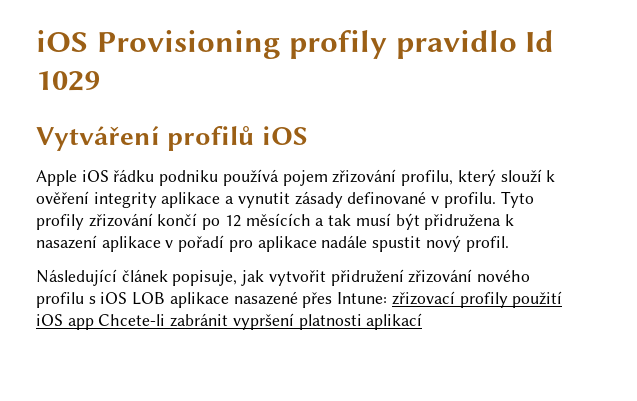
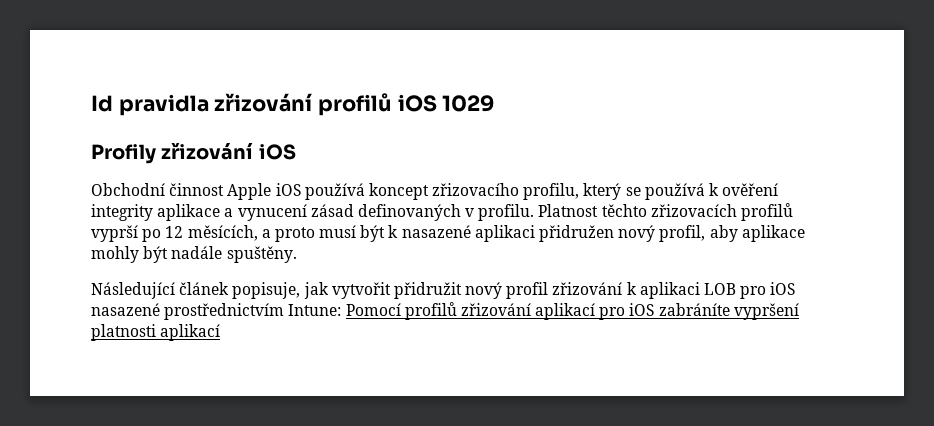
[36,30,555,59] iOS Provisioning profily pravidlo Id -> [91,93,437,116] Id pravidla zřizování profilů iOS
[36,126,255,151] Vytváření profilů -> [91,143,254,164] Profily zřizování
[36,169,542,186] Apple iOS řádku podniku používá pojem zřizování profilu, který slouží -> [91,183,705,200] Obchodní činnost Apple iOS používá koncept zřizovacího profilu, který se používá
[237,191,534,208] [36,213,514,230] [36,235,509,252] vynutit zásady definované v profilu. Tyto profily zřizování končí po 12 měsících a tak musí být přidružena k nasazení aplikace v pořadí pro aplikace nadále spustit nový profil. -> [237,203,794,221] [91,225,805,242] [91,246,297,263] vynucení zásad definovaných v profilu. Platnost těchto zřizovacích profilů vyprší po 12 měsících, a proto musí být k nasazené aplikaci přidružen nový profil, aby aplikace mohly být nadále spuštěny.
[330,269,531,286] [36,291,563,308] [36,313,229,330] přidružení zřizování nového profilu s iOS LOB aplikace nasazené přes Intune: zřizovací profily použití iOS app Chcete-li zabránit -> [393,282,796,299] [91,302,730,320] přidružit nový profil zřizování k aplikaci LOB pro iOS nasazené prostřednictvím Intune: Pomocí profilů zřizování aplikací pro iOS zabráníte

